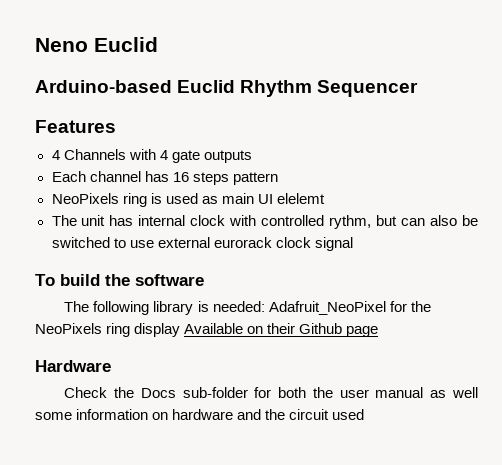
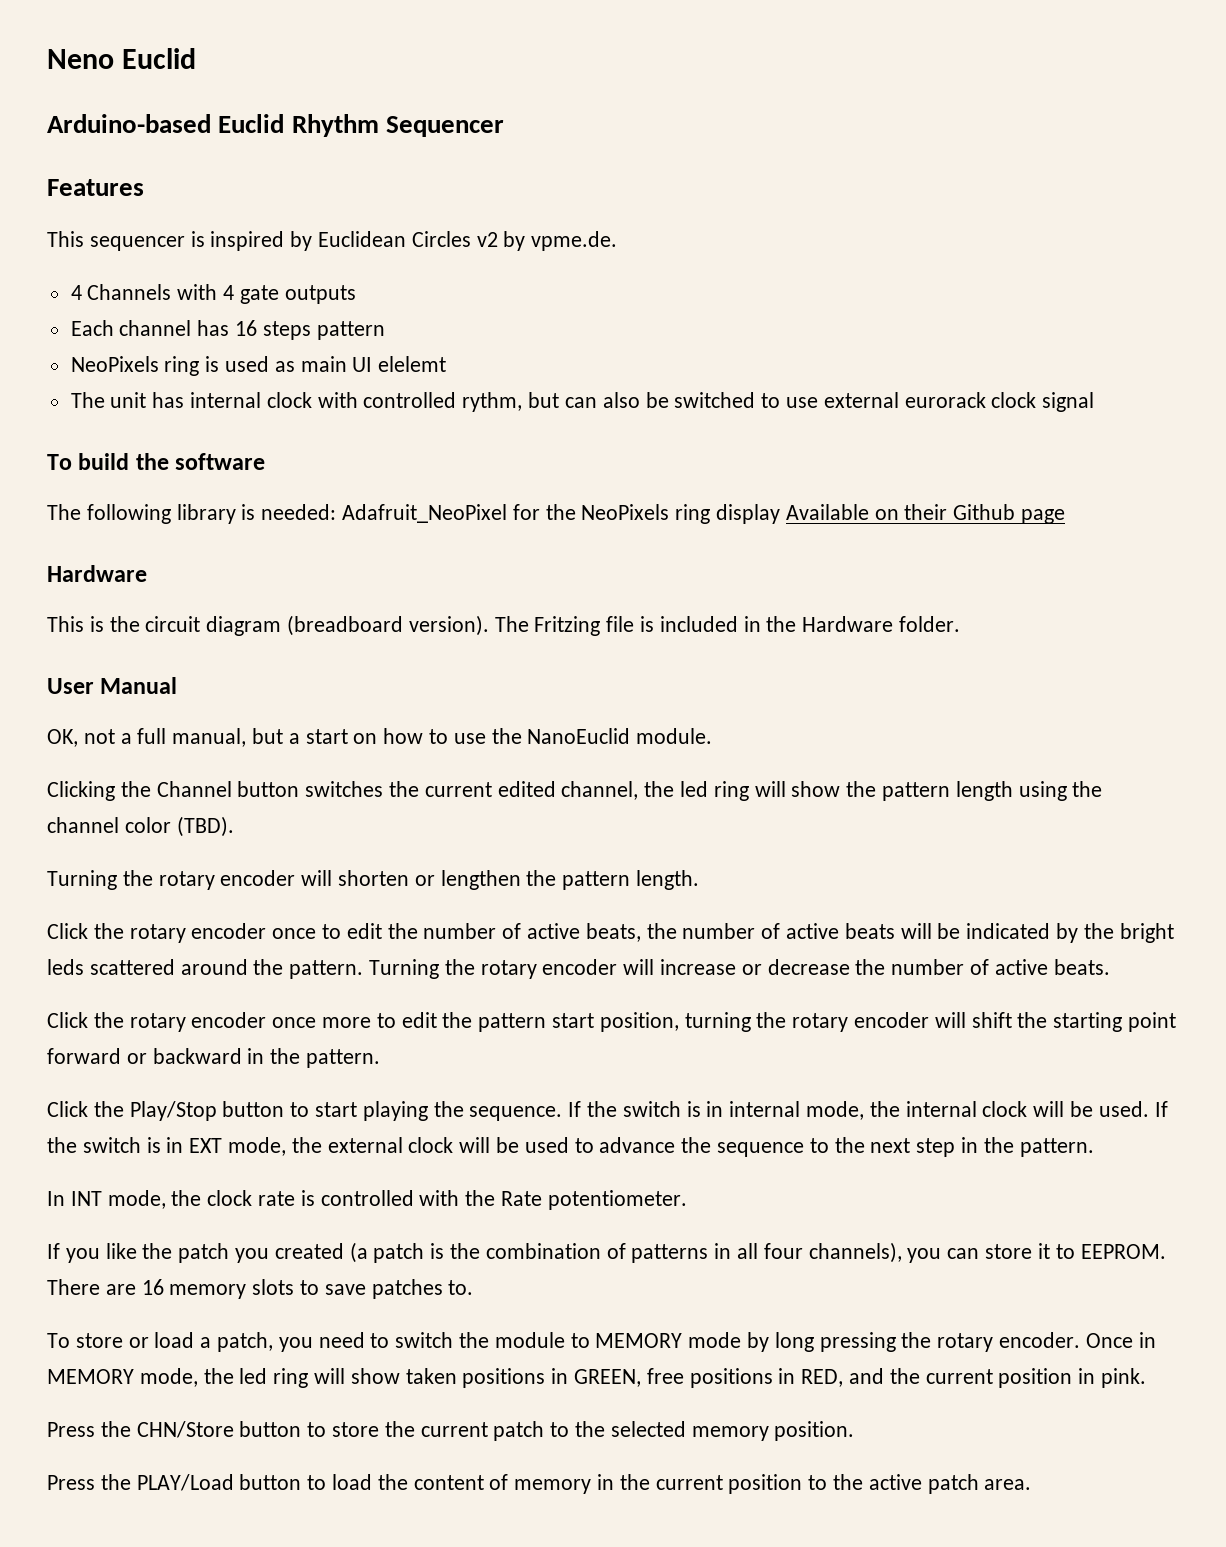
(116, 126) none -> [47,231,618,251] // This sequencer is inspired by Euclidean Circles v2 by vpme.de.
[64,387,479,398] [35,409,365,420] Check the Docs sub-folder for both the user manual as well some information on hardware and the circuit used -> [47,615,961,636] [47,677,178,694] [47,728,713,747] [47,781,1103,801] [47,816,234,837] [47,870,700,890] [47,923,1174,943] [47,959,1110,979] [47,1012,1177,1032] [47,1048,381,1068] [47,1101,1168,1121] [47,1137,1094,1157] [47,1190,687,1210] [47,1242,1166,1263] [47,1279,474,1299] [47,1332,1156,1352] [47,1368,1147,1388] [47,1421,855,1441] [47,1474,1032,1494] This is the circuit diagram (breadboard version). The Fritzing file is included in the Hardware folder. // User Manual // OK, not a full manual, but a start on how to use the NanoEuclid module. // Clicking the Channel button switches the current edited channel, the led ring will show the pattern length using the channel color (TBD). // Turning the rotary encoder will shorten or lengthen the pattern length. // Click the rotary encoder once to edit the number of active beats, the number of active beats will be indicated by the bright leds scattered around the pattern. Turning the rotary encoder will increase or decrease the number of active beats. // Click the rotary encoder once more to edit the pattern start position, turning the rotary encoder will shift the starting point forward or backward in the pattern. // Click the Play/Stop button to start playing the sequence. If the switch is in internal mode, the internal clock will be used. If the switch is in EXT mode, the external clock will be used to advance the sequence to the next step in the pattern. // In INT mode, the clock rate is controlled with the Rate potentiometer. // If you like the patch you created (a patch is the combination of patterns in all four channels), you can store it to EEPROM. There are 16 memory slots to save patches to. // To store or load a patch, you need to switch the module to MEMORY mode by long pressing the rotary encoder. Once in MEMORY mode, the led ring will show taken positions in GREEN, free positions in RED, and the current position in pink. // Press the CHN/Store button to store the current patch to the selected memory position. // Press the PLAY/Load button to load the content of memory in the current position to the active patch area.

